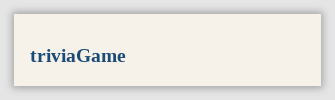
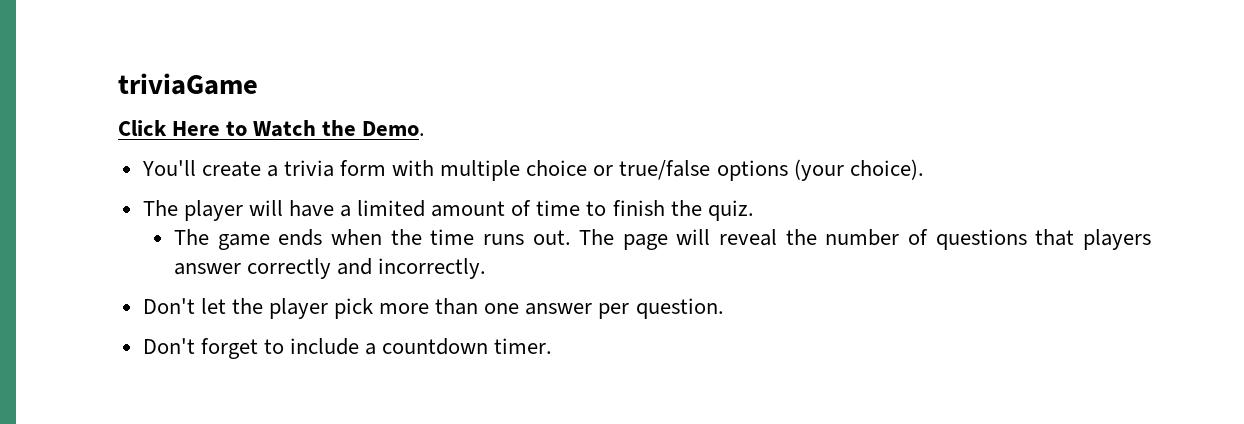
(126, 55) none -> [118,120,426,137] [141,159,924,181] [142,200,754,221] [174,229,1152,250] [174,258,487,279] [142,298,724,319] [142,338,553,359] // Click Here to Watch the Demo. // You'll create a trivia form with multiple choice or true/false options (your choice). // The player will have a limited amount of time to finish the quiz. // The game ends when the time runs out. The page will reveal the number of questions that players answer correctly and incorrectly. // Don't let the player pick more than one answer per question. // Don't forget to include a countdown timer.

